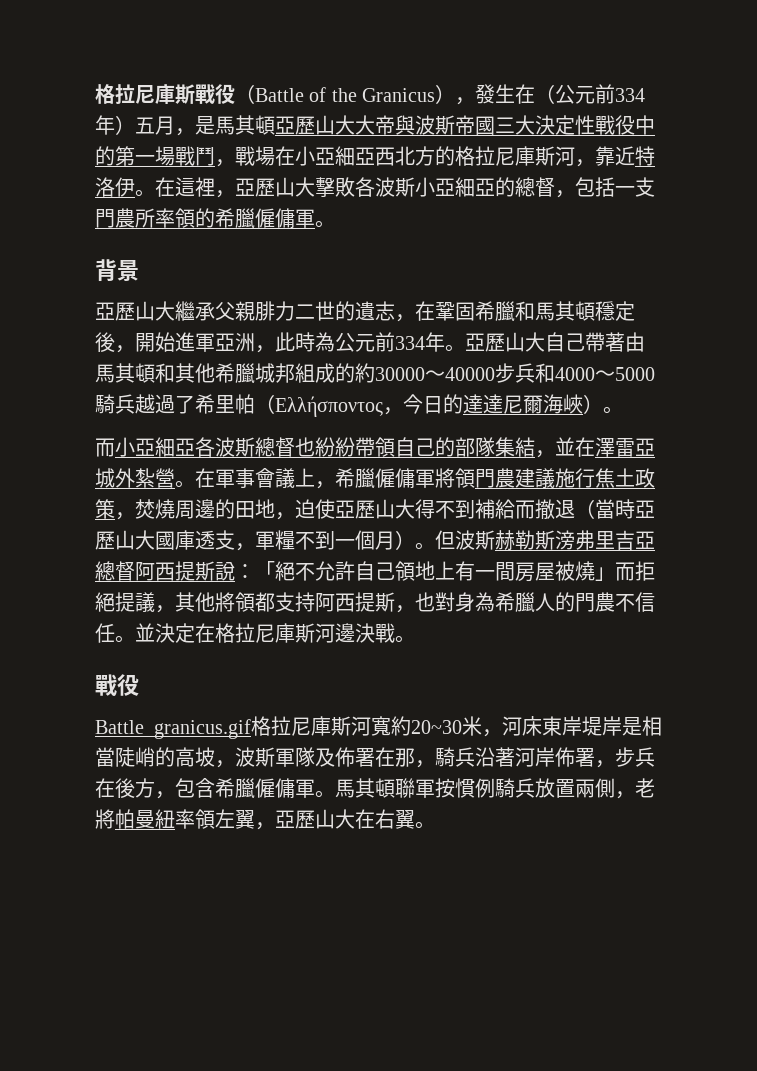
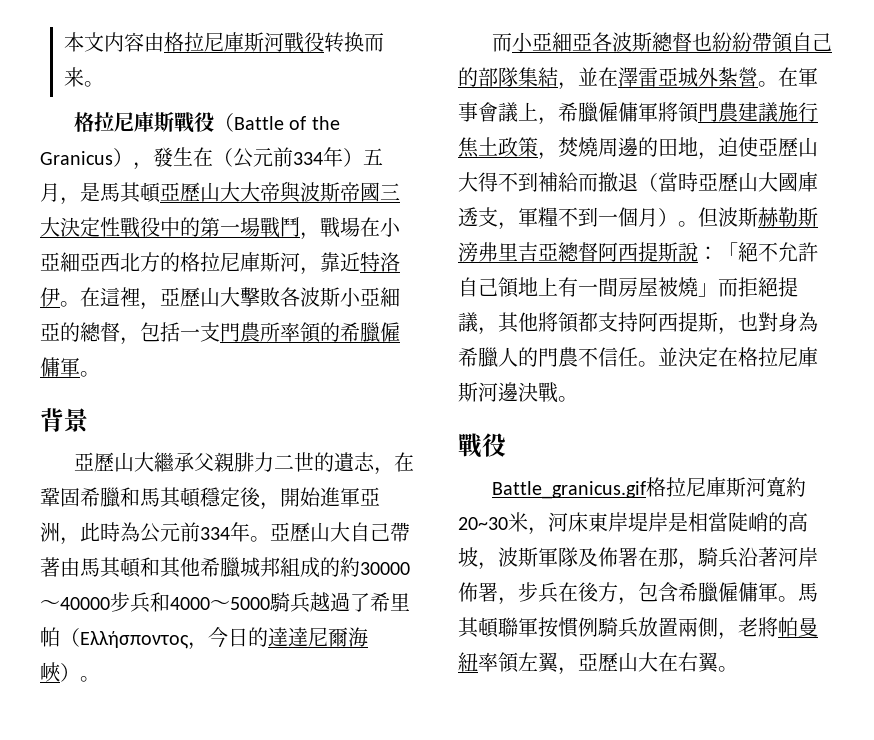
(95, 94) none -> [64,32,385,53] [64,67,105,87] 本文内容由格拉尼庫斯河戰役转换而来。 //

